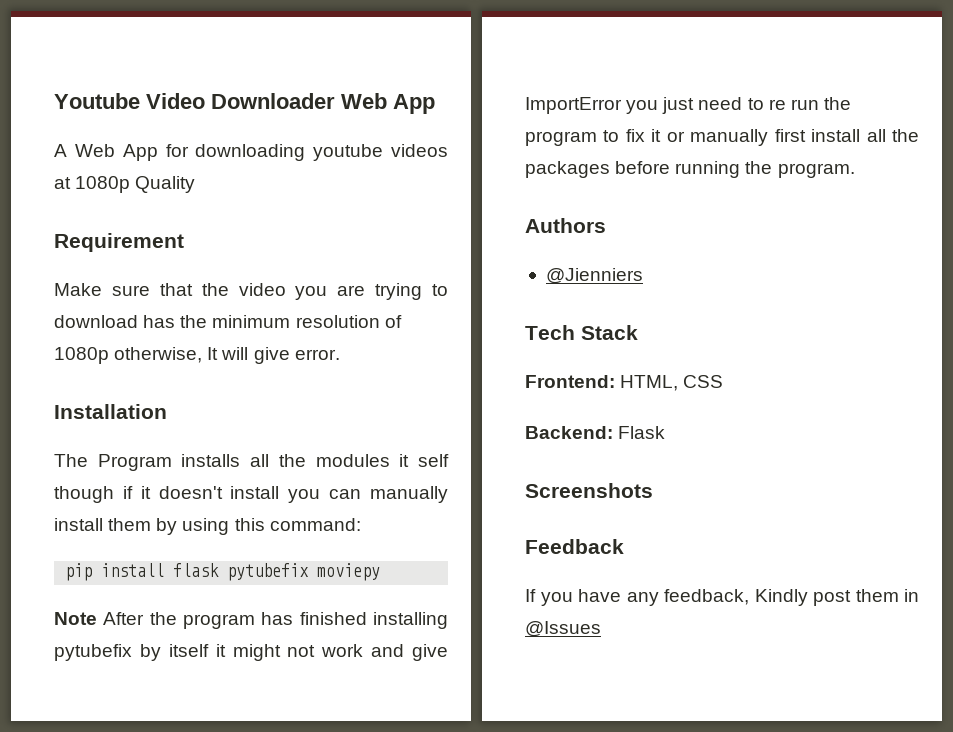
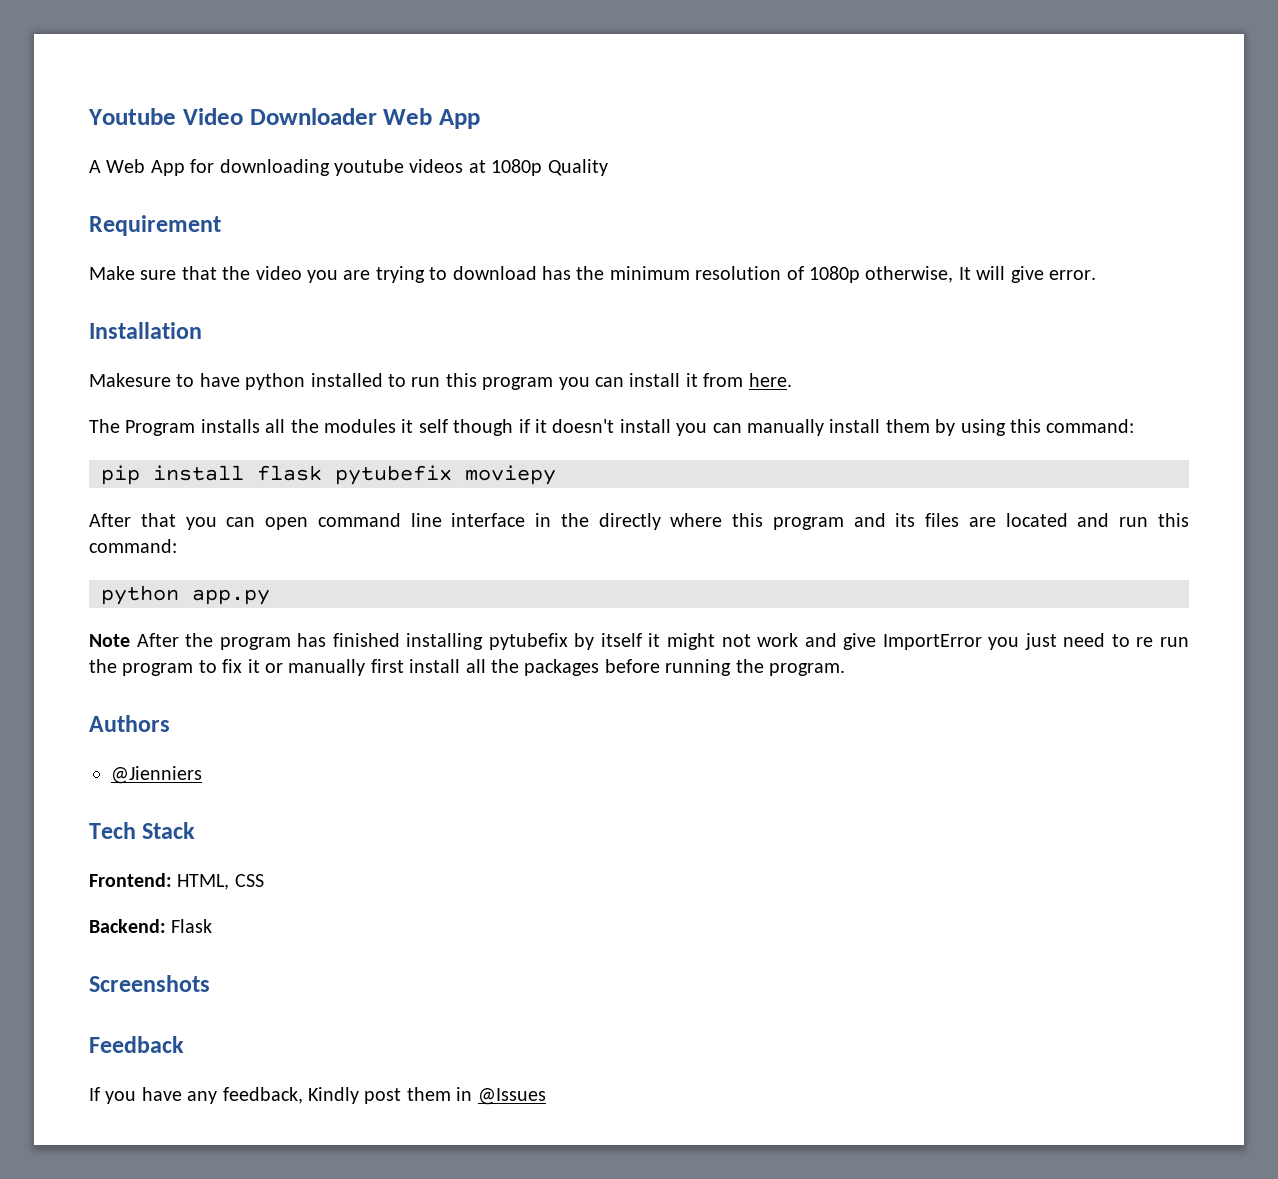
(167, 411) none -> [89,373,792,390] // Makesure to have python installed to run this program you can install it from here.
(381, 572) none -> [89,513,1190,530] [89,539,177,553] [101,585,270,605] // After that you can open command line interface in the directly where this program and its files are located and run this command: // python app.py

